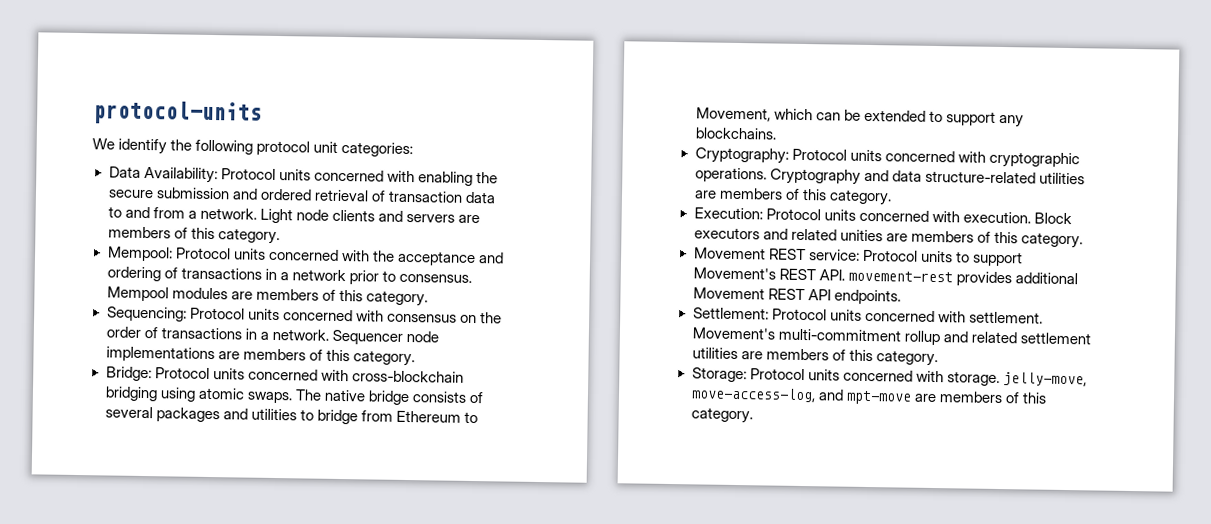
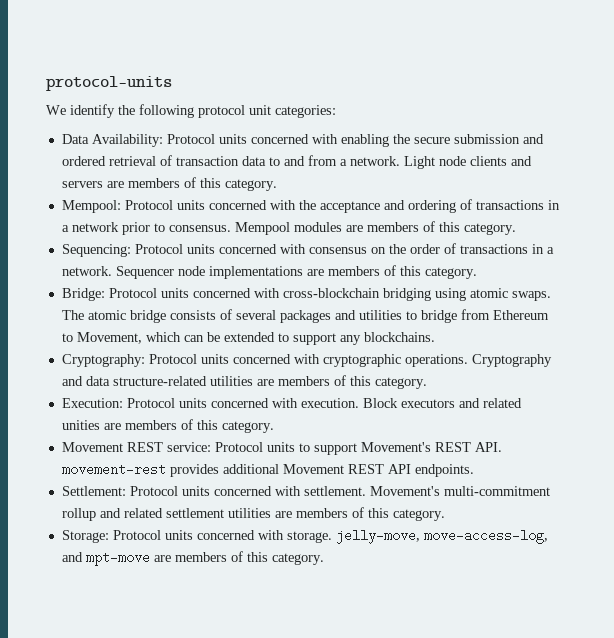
[323,389,366,402] native -> [87,310,126,320] atomic

